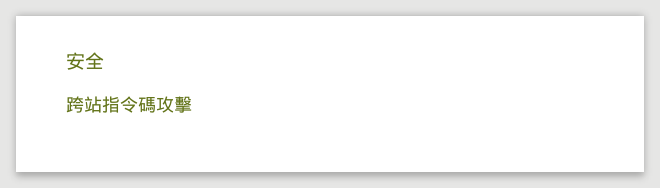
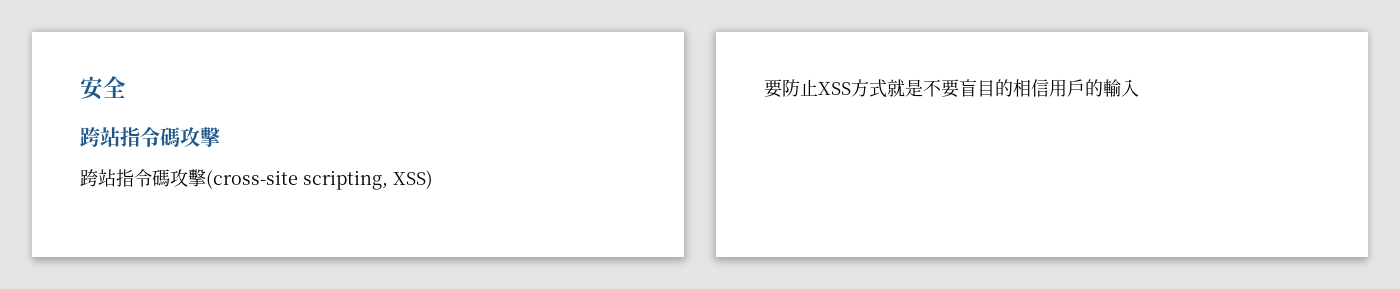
(192, 104) none -> [80,169,433,190] [764,79,1139,98] // 跨站指令碼攻擊(cross-site scripting, XSS) // 要防止XSS方式就是不要盲目的相信用戶的輸入

